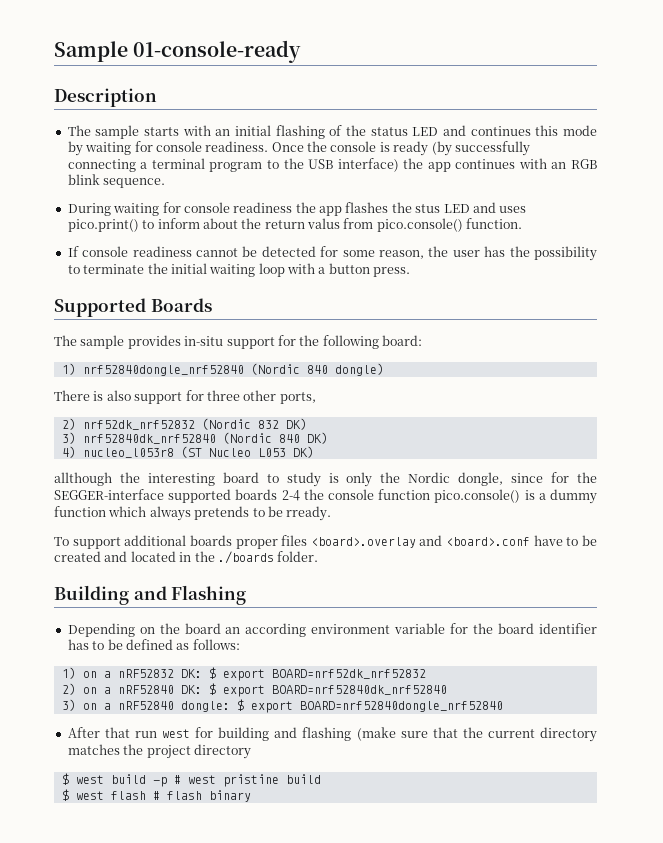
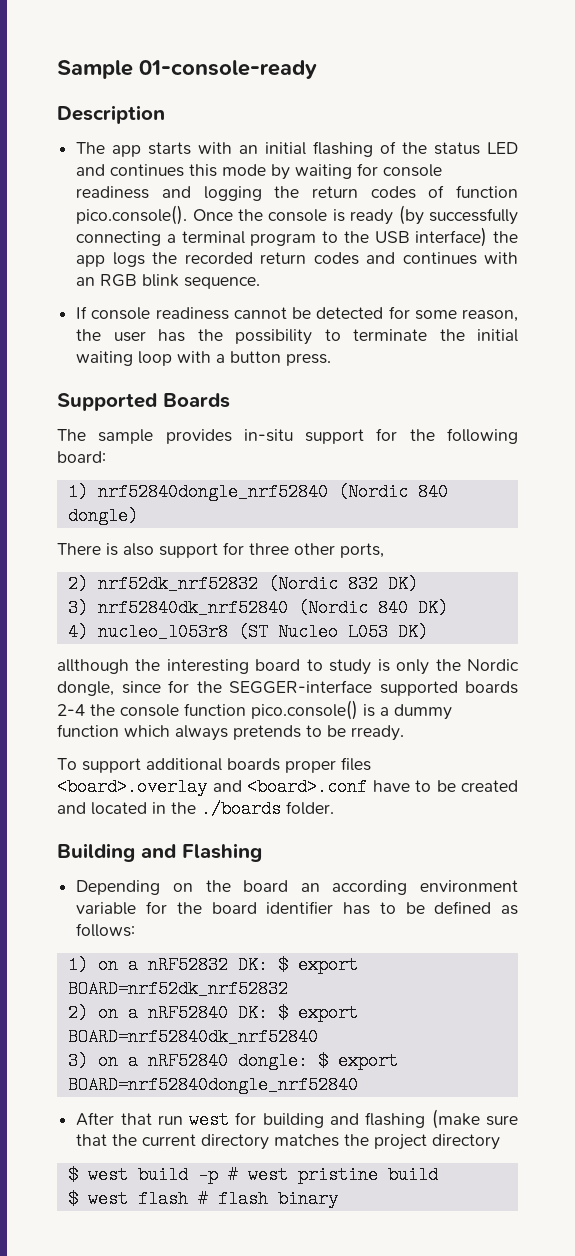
[95,125,140,139] sample -> [112,145,142,157] app
[205,141,269,152] readiness. -> [76,185,518,201] [76,205,188,225] readiness and logging the return codes of function pico.console().
(451, 167) none -> [112,252,396,267] logs the recorded return codes and
[67,202,527,216] [67,218,523,232] // During waiting for console readiness the app flashes the stus LED and uses pico.print() to inform about the return valus from pico.console() function. -> (261, 283) none

